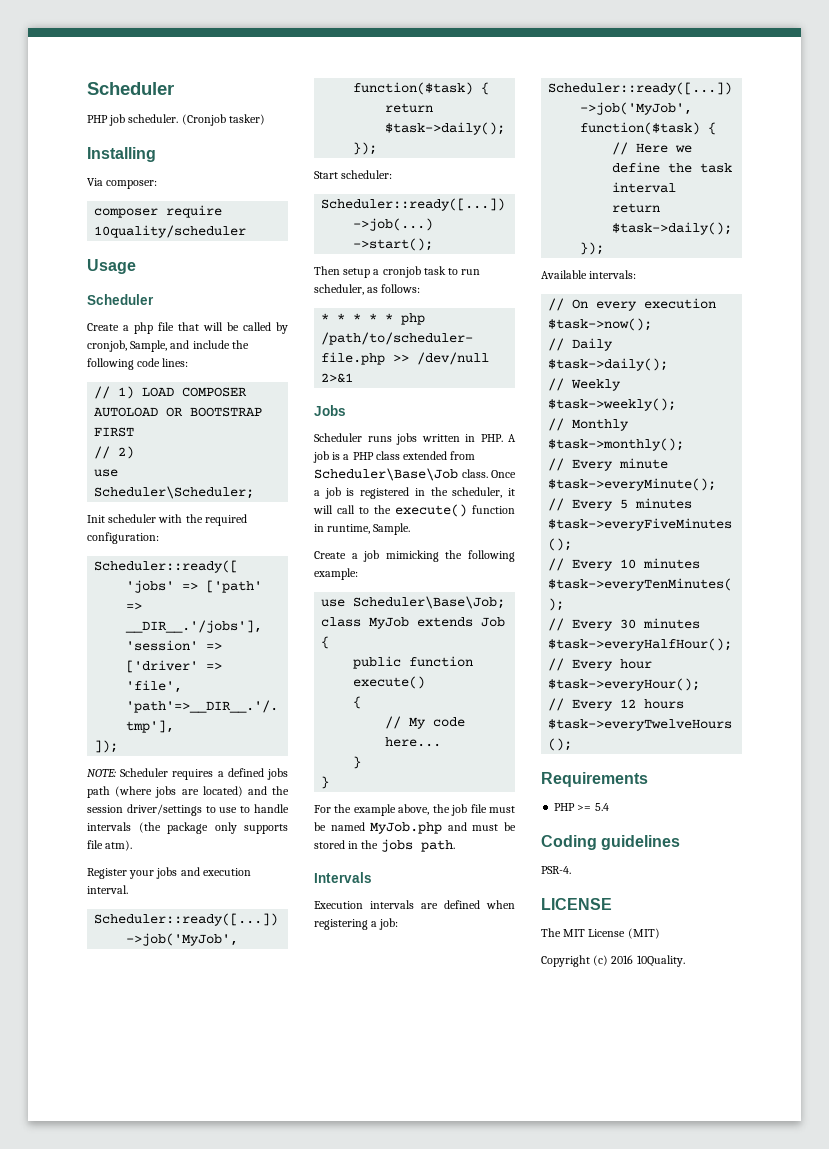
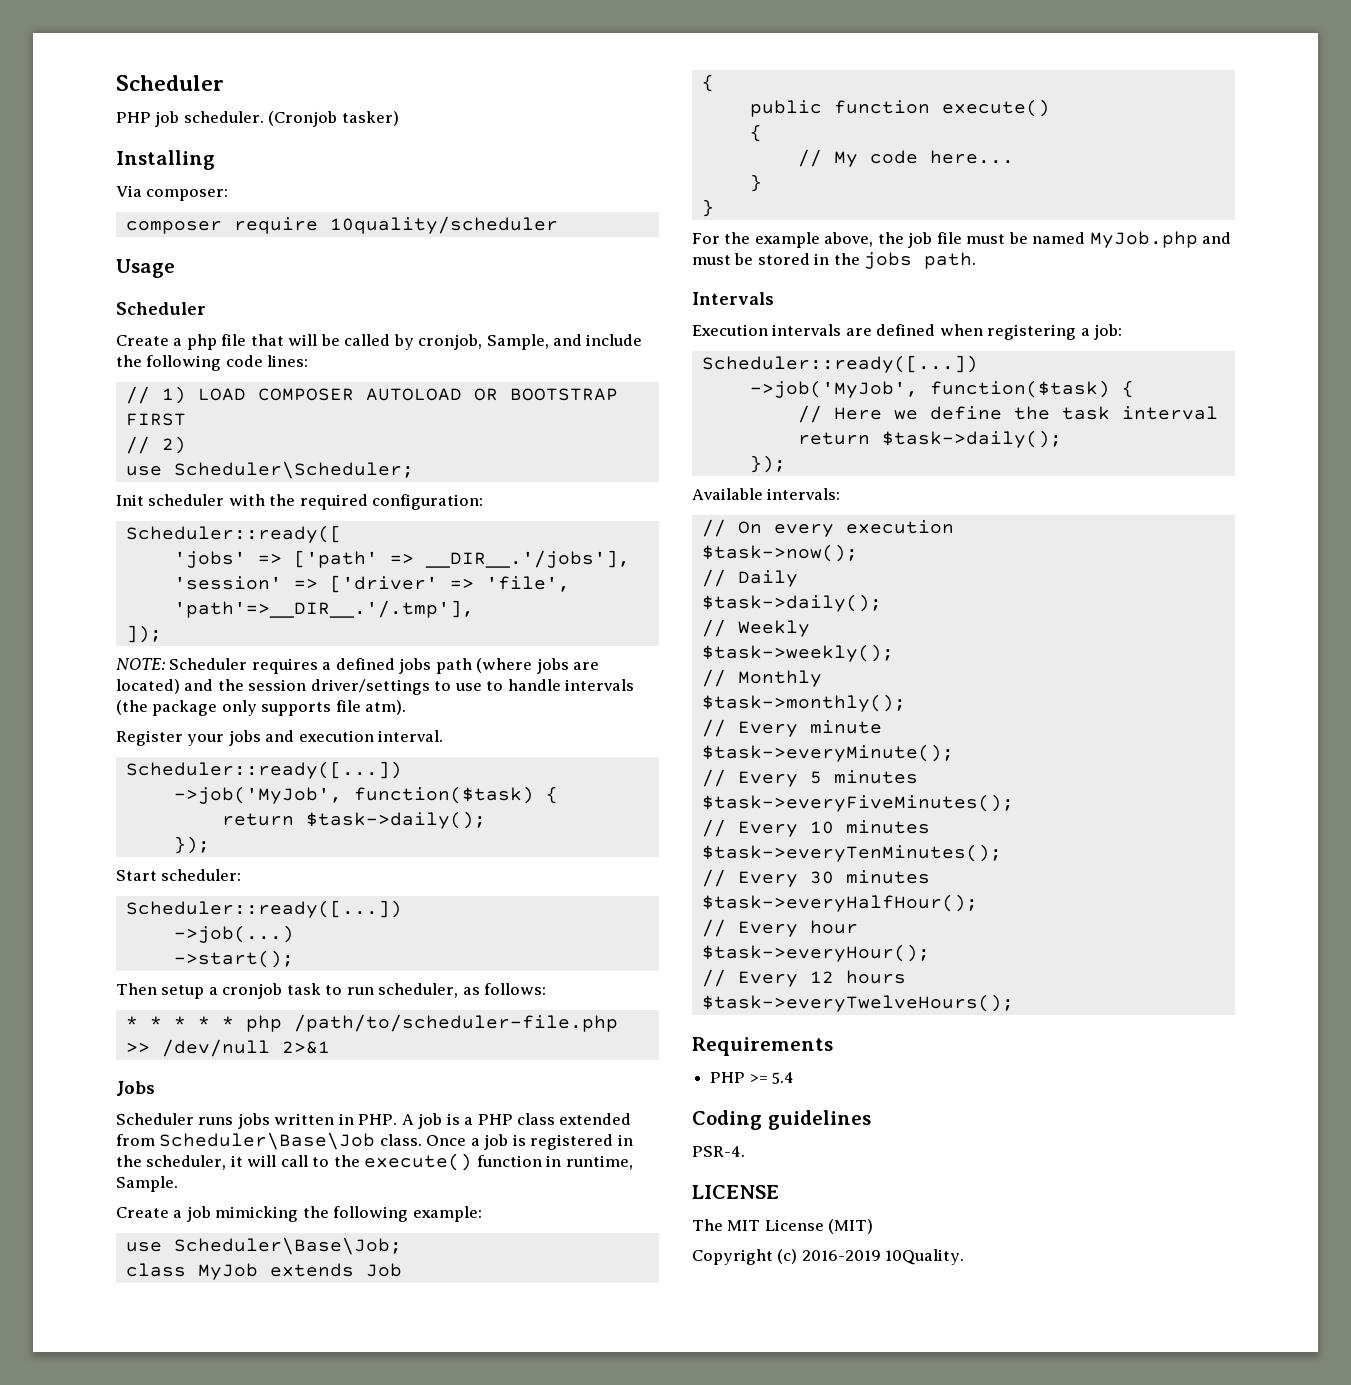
[611,955,634,964] 2016 -> [801,1250,881,1261] 2016-2019

